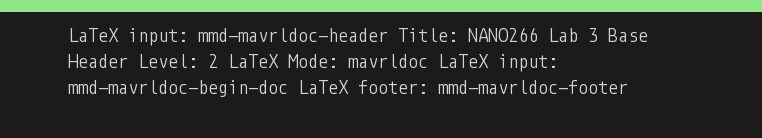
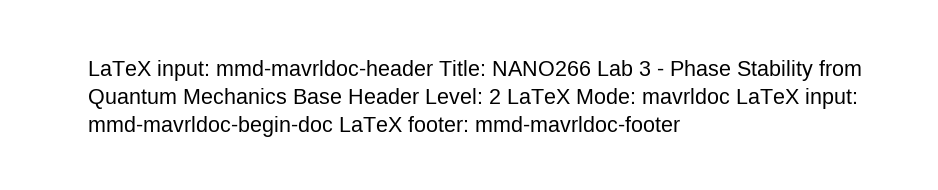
(598, 35) none -> [657,60,862,81] [88,88,287,109] - Phase Stability from Quantum Mechanics

